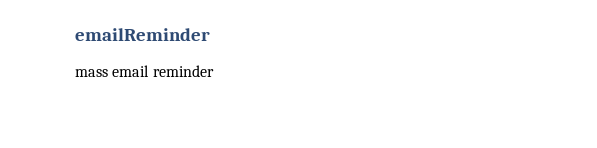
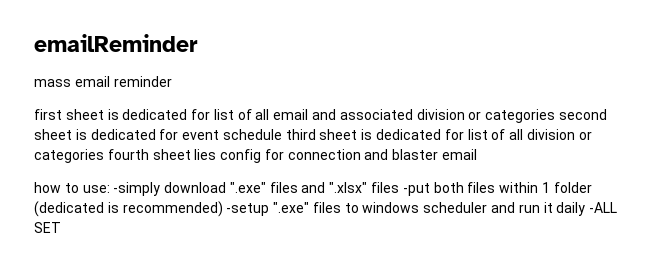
(214, 71) none -> [34,109,607,123] [34,129,592,140] [34,149,478,163] [34,182,592,196] [34,201,618,217] [34,222,61,233] // first sheet is dedicated for list of all email and associated division or categories second sheet is dedicated for event schedule third sheet is dedicated for list of all division or categories fourth sheet lies config for connection and blaster email // how to use: -simply download ".exe" files and ".xlsx" files -put both files within 1 folder (dedicated is recommended) -setup ".exe" files to windows scheduler and run it daily -ALL SET

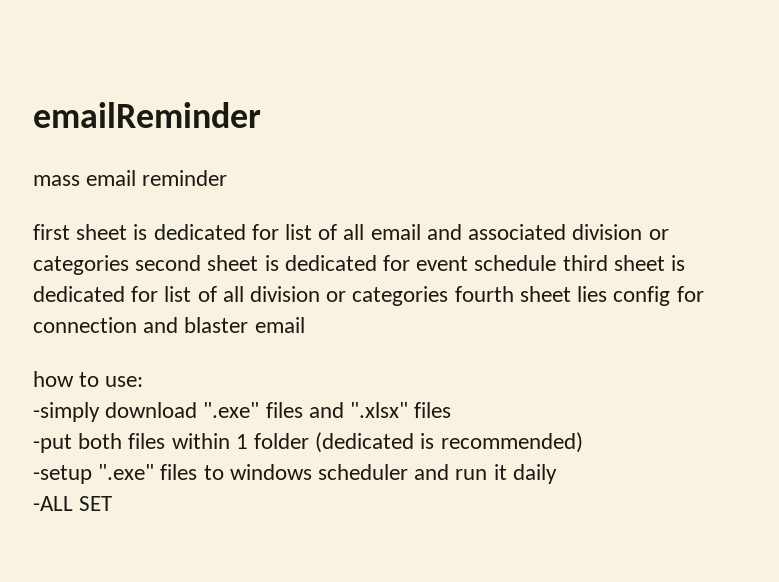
(110, 189) none -> (144, 381) //
(400, 187) none -> (452, 410) //
(223, 209) none -> (583, 442) //
(586, 209) none -> (557, 474) //

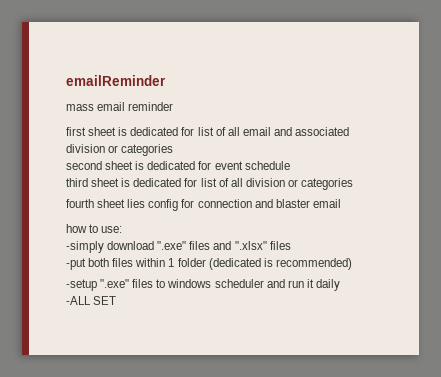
(129, 265) none -> (174, 150) //
(557, 263) none -> (290, 165) //
(449, 296) none -> (354, 184) //

